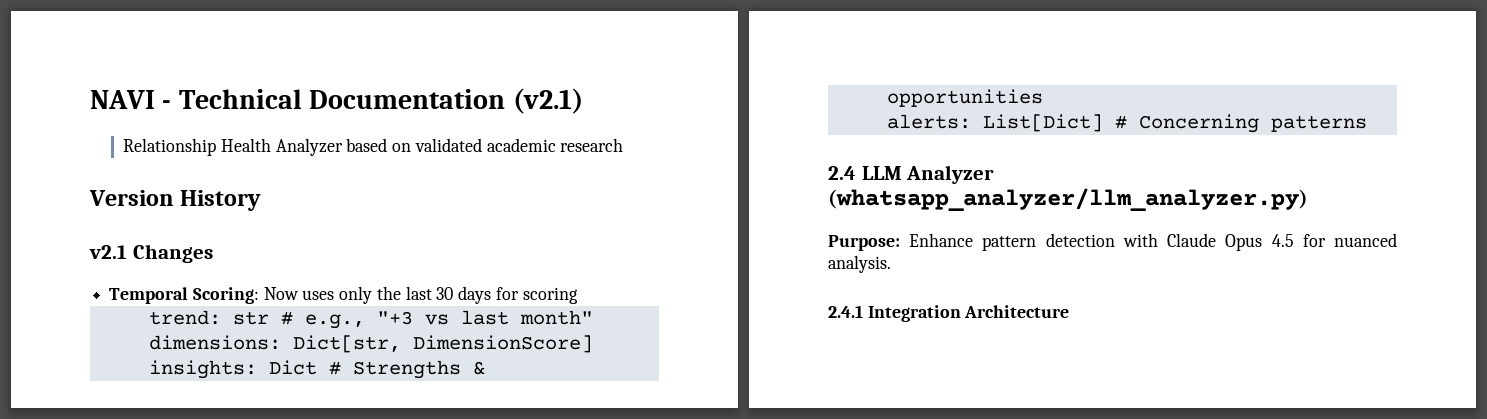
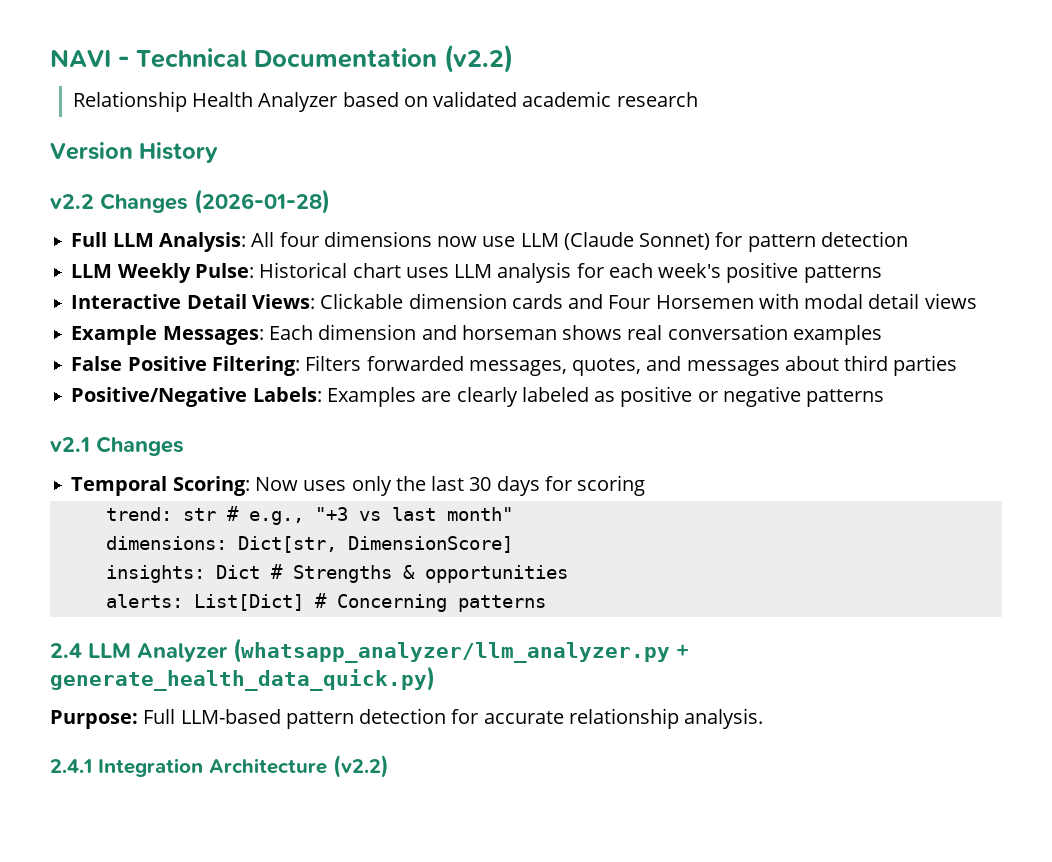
[512,88,583,114] (v2.1) -> [444,44,513,73] (v2.2)
(262, 200) none -> [50,189,330,214] [71,231,908,252] [71,262,882,283] [71,293,977,309] [71,324,882,345] [71,355,958,376] [71,386,885,407] // v2.2 Changes (2026-01-28) // Full LLM Analysis: All four dimensions now use LLM (Claude Sonnet) for pattern detection // LLM Weekly Pulse: Historical chart uses LLM analysis for each week's positive patterns // Interactive Detail Views: Clickable dimension cards and Four Horsemen with modal detail views // Example Messages: Each dimension and horseman shows real conversation examples // False Positive Filtering: Filters forwarded messages, quotes, and messages about third parties // Positive/Negative Labels: Examples are clearly labeled as positive or negative patterns
[828,188,1308,212] [828,233,1397,251] (whatsapp_analyzer/llm_analyzer.py) // Purpose: Enhance pattern detection with Claude Opus 4.5 for nuanced -> [233,638,689,663] [50,666,435,691] [50,708,679,729] (whatsapp_analyzer/llm_analyzer.py + generate_health_data_quick.py) // Purpose: Full LLM-based pattern detection for accurate relationship
(1070, 311) none -> [333,755,389,778] (v2.2)

